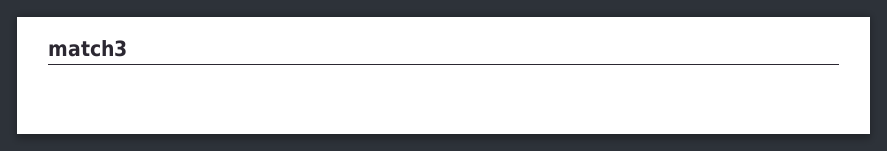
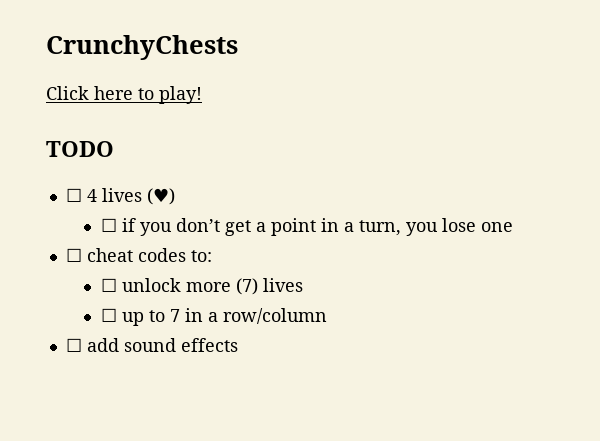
[48,40,127,57] match3 -> [46,35,238,60] [46,86,202,104] [46,141,114,157] [65,188,175,205] [100,218,513,236] [65,248,212,262] [100,278,303,295] [100,308,327,326] [65,338,238,352] CrunchyChests // Click here to play! // TODO // ☐ 4 lives (♥) // ☐ if you don’t get a point in a turn, you lose one // ☐ cheat codes to: // ☐ unlock more (7) lives // ☐ up to 7 in a row/column // ☐ add sound effects

